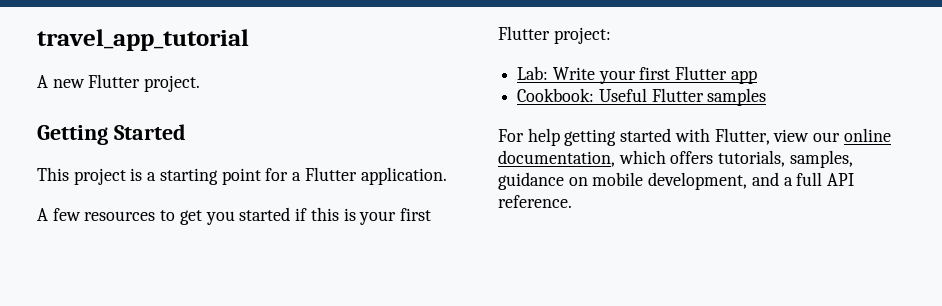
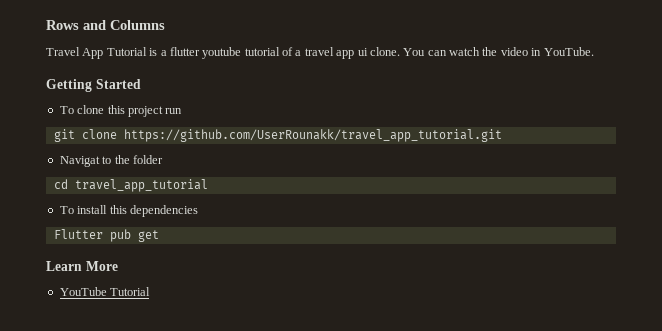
[37,29,249,51] [37,74,201,92] [37,124,186,145] [37,167,447,185] [37,207,431,225] [498,26,611,44] [517,66,757,84] [517,88,767,106] [498,128,891,146] [498,150,853,168] [498,172,855,190] [498,195,572,208] travel_app_tutorial // A new Flutter project. // Getting Started // This project is a starting point for a Flutter application. // A few resources to get you started if this is your first Flutter project: // Lab: Write your first Flutter app // Cookbook: Useful Flutter samples // For help getting started with Flutter, view our online documentation, which offers tutorials, samples, guidance on mobile development, and a full API reference. -> [46,20,165,30] [46,47,594,59] [46,79,141,92] [59,105,183,117] [53,129,502,142] [59,155,163,167] [53,179,208,192] [59,205,198,217] [53,229,159,242] [46,261,118,271] [59,287,151,296] Rows and Columns // Travel App Tutorial is a flutter youtube tutorial of a travel app ui clone. You can watch the video in YouTube. // Getting Started // To clone this project run // git clone https://github.com/UserRounakk/travel_app_tutorial.git // Navigat to the folder // cd travel_app_tutorial // To install this dependencies // Flutter pub get // Learn More // YouTube Tutorial

